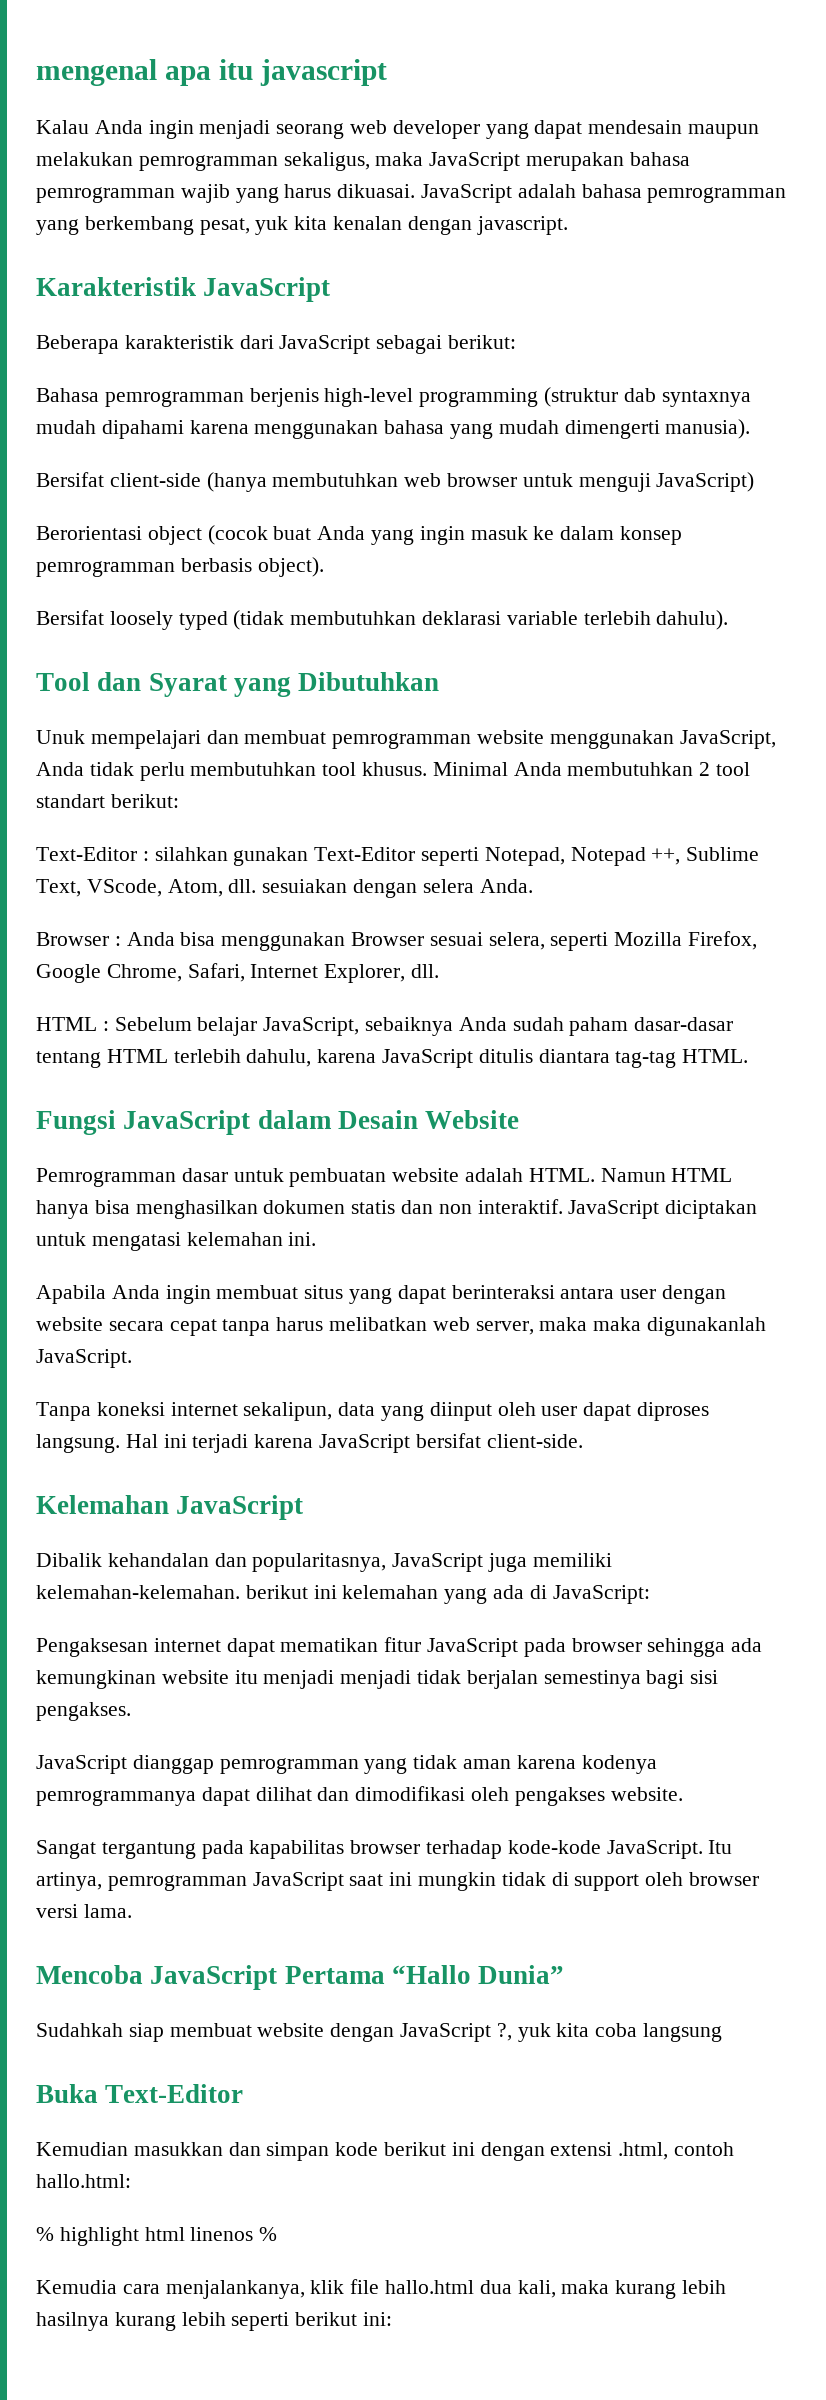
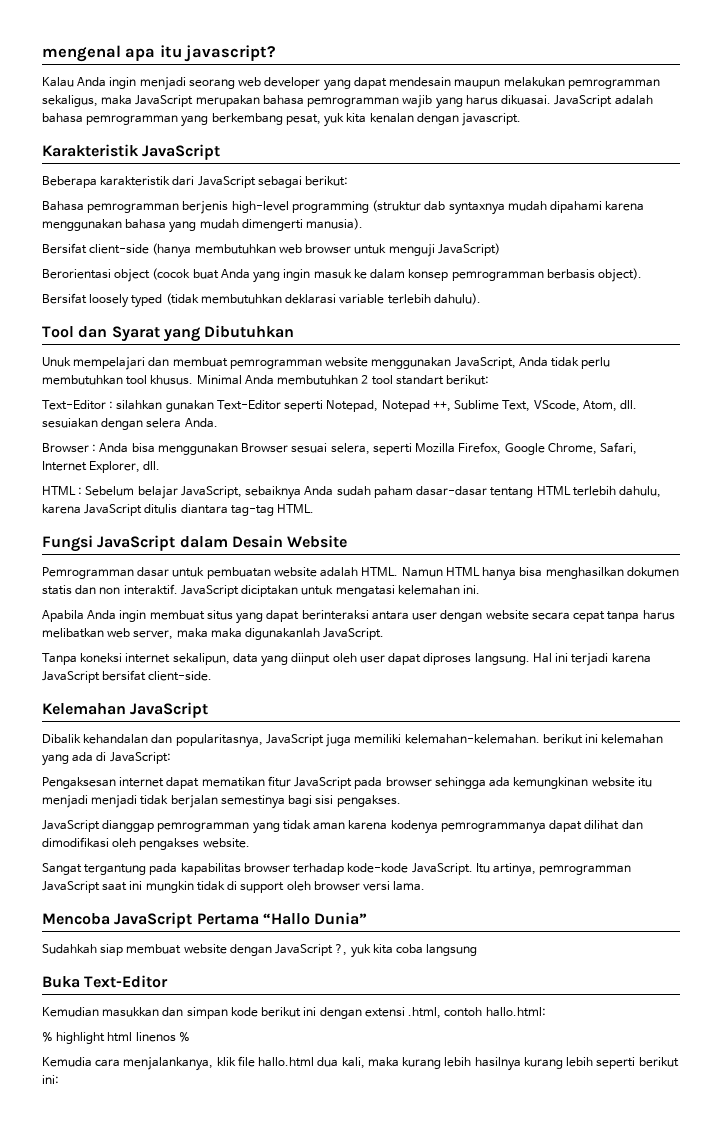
[259,59,387,86] javascript -> [184,45,277,62] javascript?

